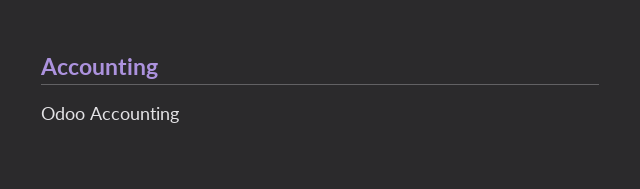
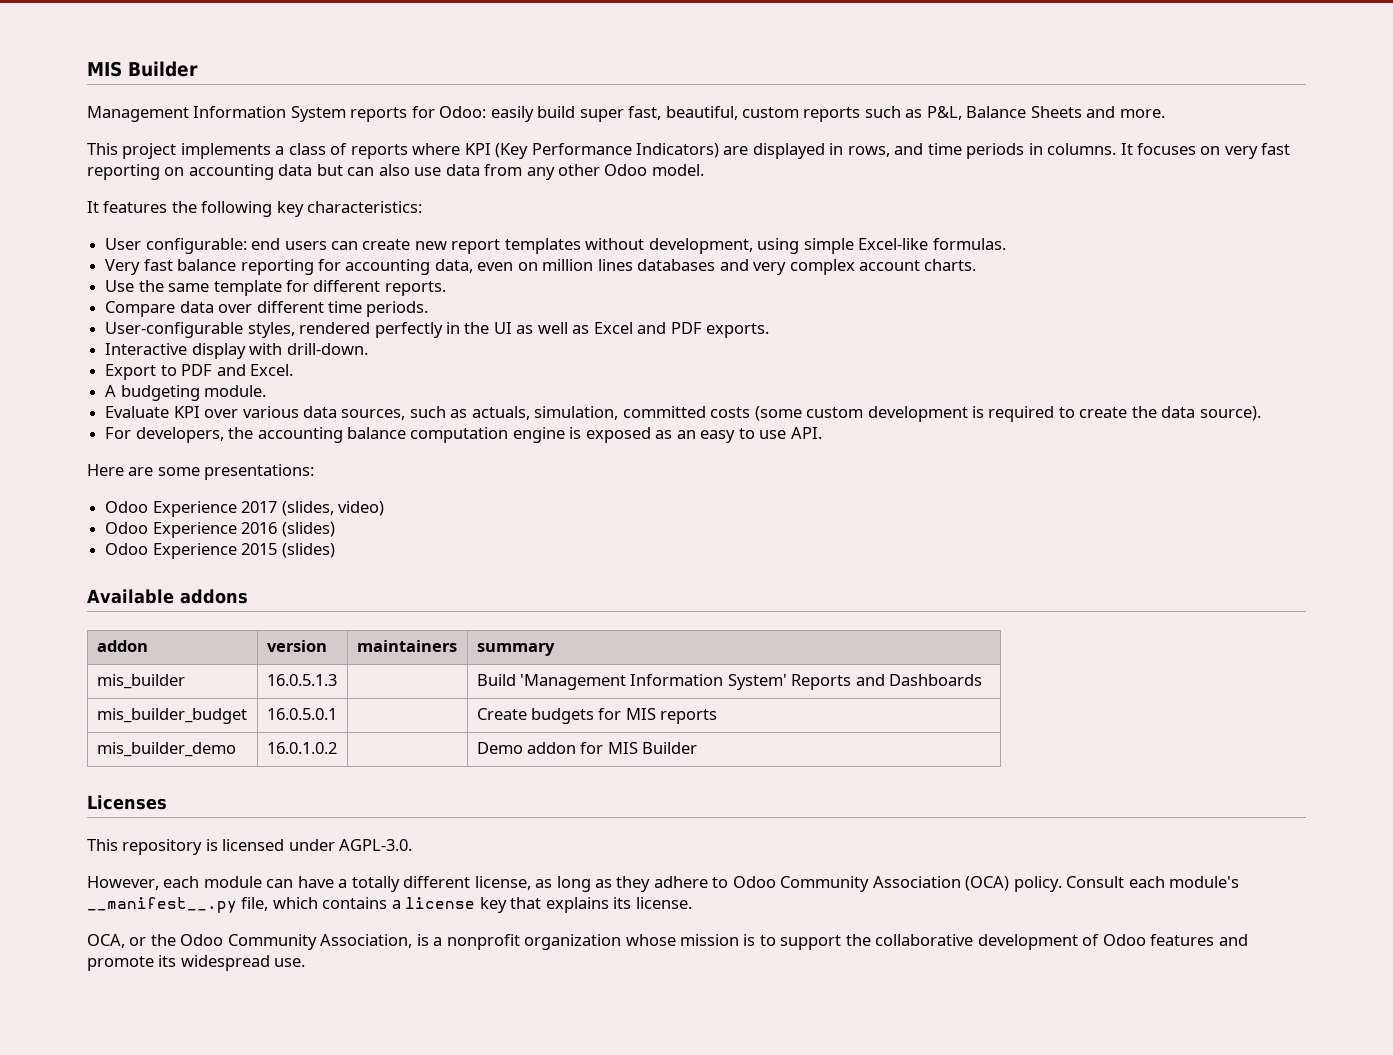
[40,58,158,79] [41,107,179,123] Accounting // Odoo Accounting -> [87,61,198,77] [87,106,1165,122] [87,143,1291,159] [87,164,704,180] [87,201,423,217] [105,238,1006,254] [105,259,977,275] [105,280,446,296] [105,301,429,317] [105,322,770,338] [105,343,368,359] [105,364,293,380] [105,385,267,401] [105,406,1261,422] [105,427,822,443] [87,464,315,480] [105,501,384,517] [105,522,335,538] [105,543,335,559] [87,589,248,604] [96,640,148,652] [266,640,327,652] [356,640,457,652] [476,643,555,656] [96,674,185,689] [266,674,337,686] [476,674,983,690] [96,708,247,724] [266,708,337,720] [476,708,718,724] [96,742,236,757] [266,742,337,754] [476,742,698,754] [87,795,167,810] [87,839,413,855] [87,876,1240,892] [87,897,692,913] [87,934,1248,950] [87,955,306,971] MIS Builder // Management Information System reports for Odoo: easily build super fast, beautiful, custom reports such as P&L, Balance Sheets and more. // This project implements a class of reports where KPI (Key Performance Indicators) are displayed in rows, and time periods in columns. It focuses on very fast reporting on accounting data but can also use data from any other Odoo model. // It features the following key characteristics: // User configurable: end users can create new report templates without development, using simple Excel-like formulas. // Very fast balance reporting for accounting data, even on million lines databases and very complex account charts. // Use the same template for different reports. // Compare data over different time periods. // User-configurable styles, rendered perfectly in the UI as well as Excel and PDF exports. // Interactive display with drill-down. // Export to PDF and Excel. // A budgeting module. // Evaluate KPI over various data sources, such as actuals, simulation, committed costs (some custom development is required to create the data source). // For developers, the accounting balance computation engine is exposed as an easy to use API. // Here are some presentations: // Odoo Experience 2017 (slides, video) // Odoo Experience 2016 (slides) // Odoo Experience 2015 (slides) // Available addons // addon | version | maintainers | summary // mis_builder | 16.0.5.1.3 | | Build 'Management Information System' Reports and Dashboards // mis_builder_budget | 16.0.5.0.1 | | Create budgets for MIS reports // mis_builder_demo | 16.0.1.0.2 | | Demo addon for MIS Builder // Licenses // This repository is licensed under AGPL-3.0. // However, each module can have a totally different license, as long as they adhere to Odoo Community Association (OCA) policy. Consult each module's __manifest__.py file, which contains a license key that explains its license. // OCA, or the Odoo Community Association, is a nonprofit organization whose mission is to support the collaborative development of Odoo features and promote its widespread use.

